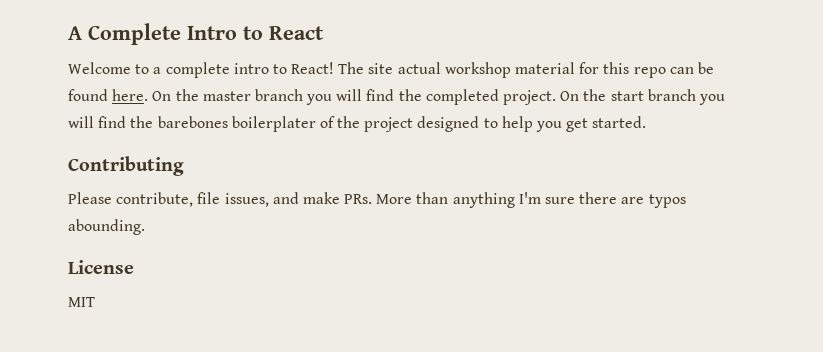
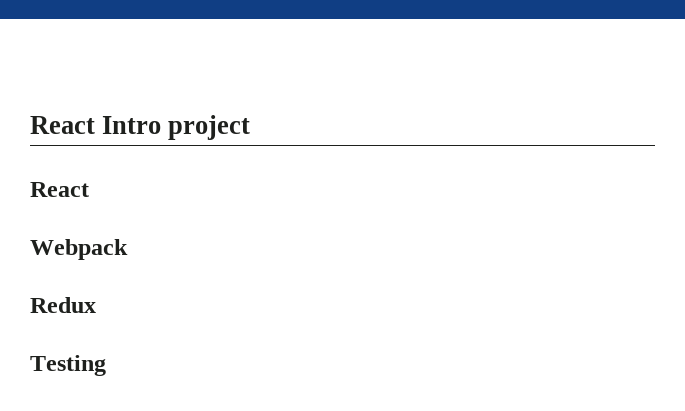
[68,23,324,45] [68,62,714,78] [68,89,725,105] [68,116,647,132] [68,156,184,176] [68,192,686,208] [68,219,145,235] [68,260,134,274] [68,297,95,307] A Complete Intro to React // Welcome to a complete intro to React! The site actual workshop material for this repo can be found here. On the master branch you will find the completed project. On the start branch you will find the barebones boilerplater of the project designed to help you get started. // Contributing // Please contribute, file issues, and make PRs. More than anything I'm sure there are typos abounding. // License // MIT -> [30,115,251,140] [30,182,89,197] [30,239,128,260] [30,297,96,313] [30,355,106,376] React Intro project // React // Webpack // Redux // Testing

